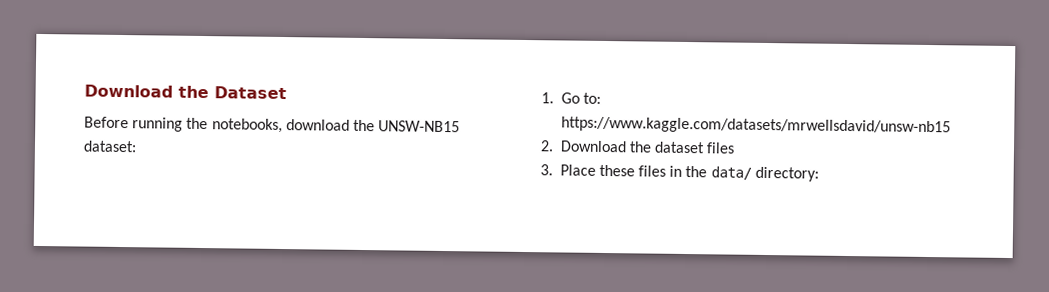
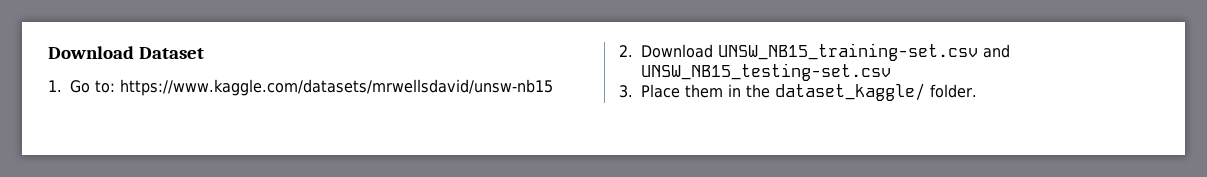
[84,84,209,99] Download the -> [48,46,134,59] Download
[84,116,461,133] [83,140,137,153] // Before running the notebooks, download the UNSW-NB15 dataset: -> (205, 53) none
[628,141,736,154] the dataset files -> [718,43,1011,61] [641,63,892,81] UNSW_NB15_training-set.csv and UNSW_NB15_testing-set.csv
[598,164,819,182] these files in the data/ directory: -> [685,83,978,101] them in the dataset_kaggle/ folder.

